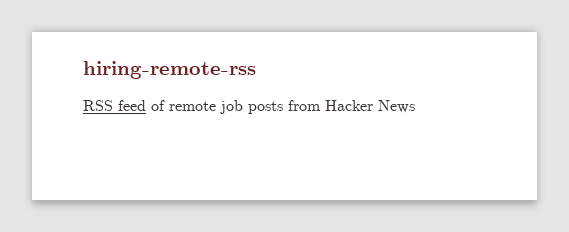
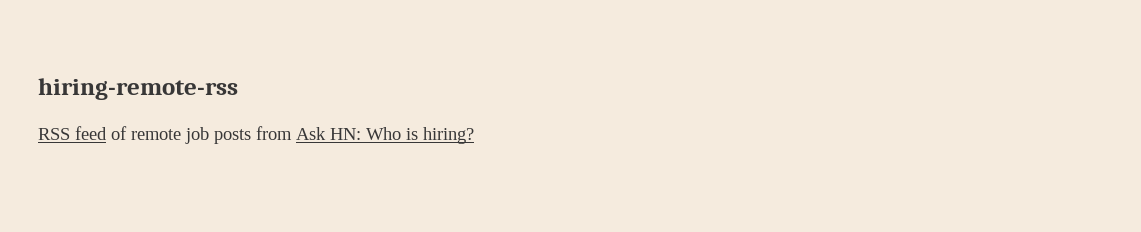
[325,100,415,113] Hacker News -> [296,127,474,144] Ask HN: Who is hiring?

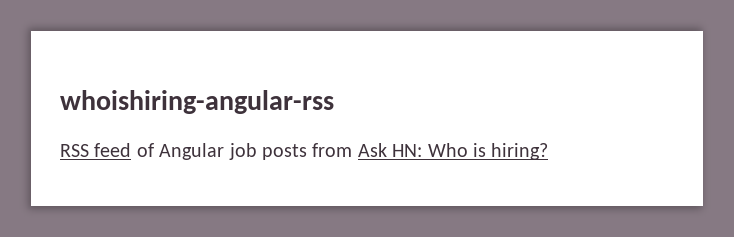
[38,78,238,100] hiring-remote-rss -> [60,90,334,114] whoishiring-angular-rss
[131,129,181,140] remote -> [159,143,225,160] Angular

